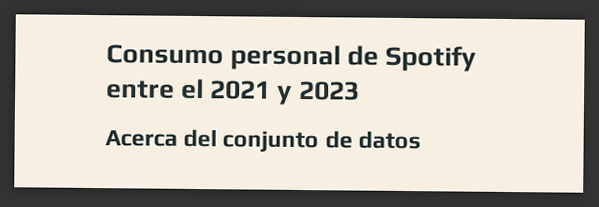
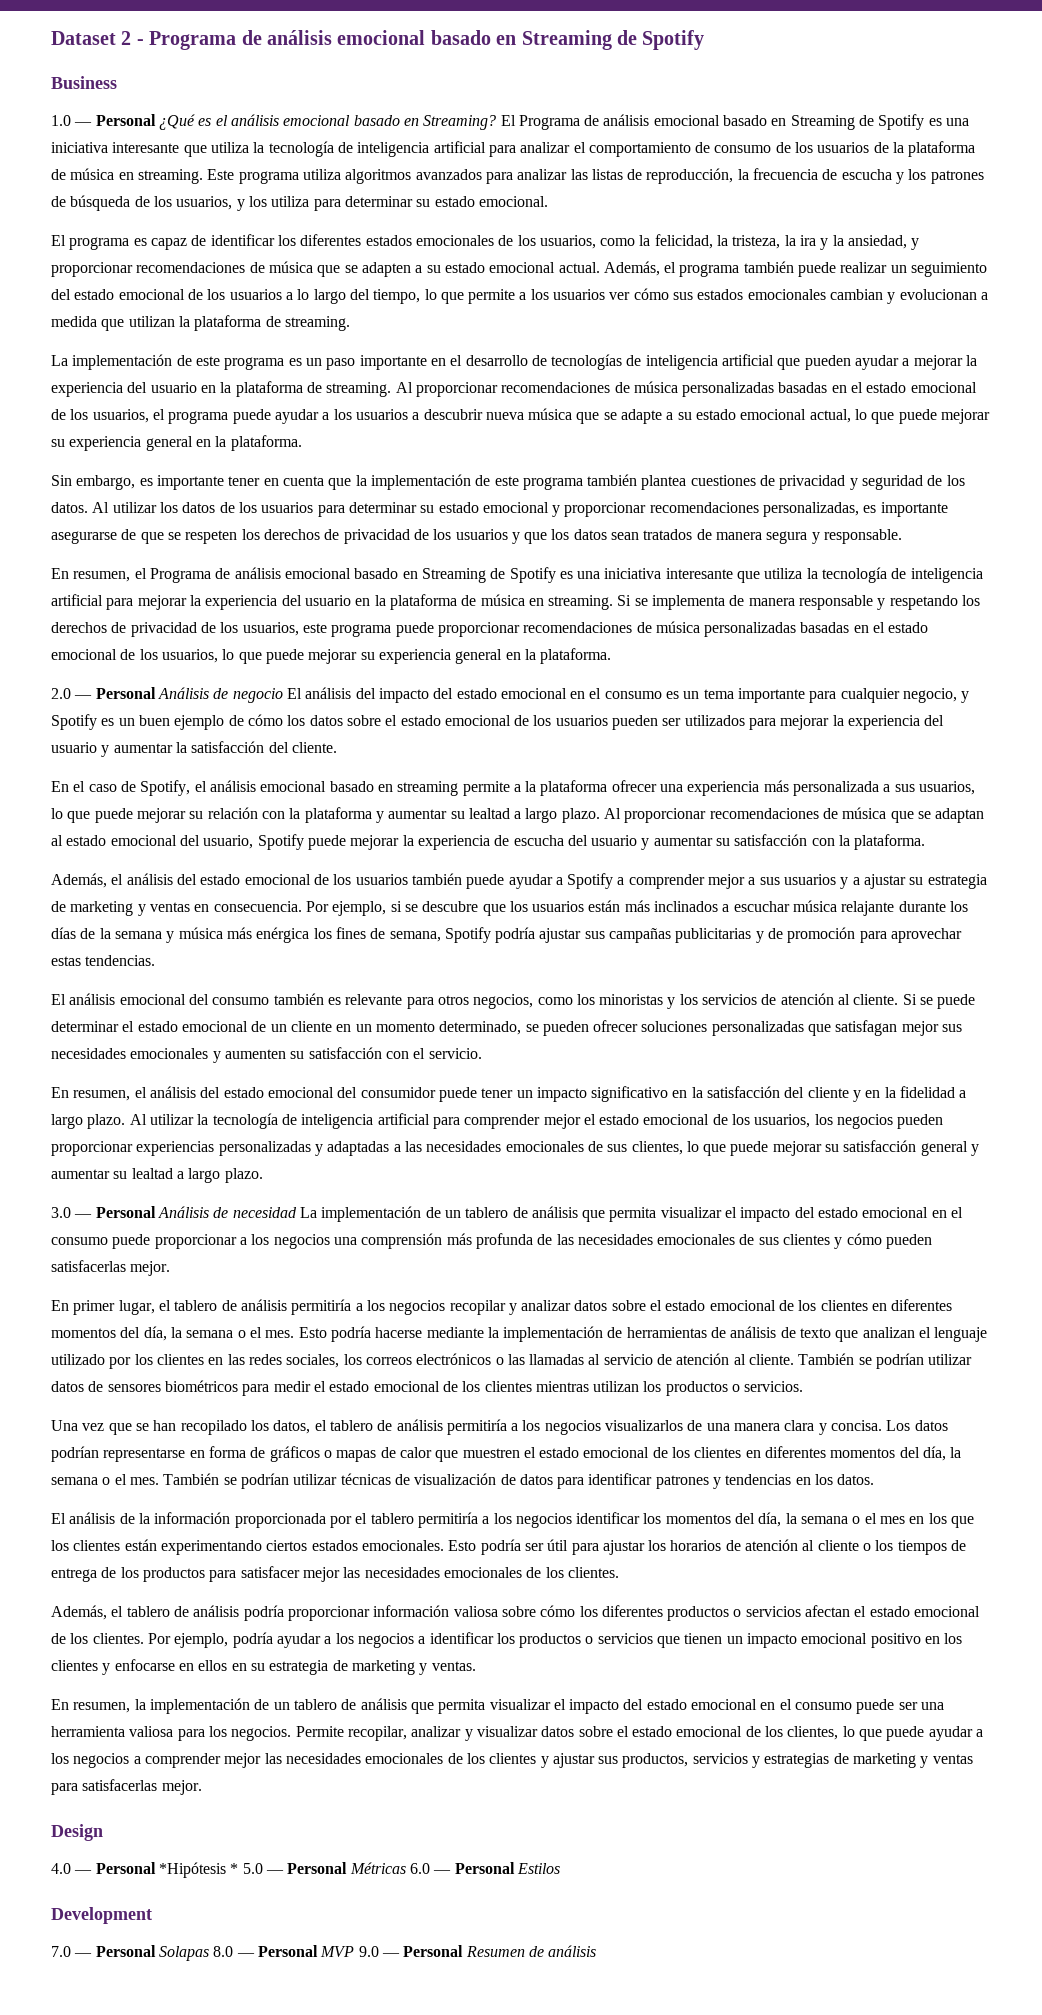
[106,44,477,72] [106,78,360,105] [105,128,421,154] Consumo personal de Spotify entre el 2021 y 2023 // Acerca del conjunto de datos -> [51,30,705,50] [51,76,117,89] [51,114,970,130] [51,141,976,157] [51,168,984,184] [51,195,548,211] [51,234,920,250] [51,261,988,277] [51,288,989,304] [51,315,350,331] [51,354,978,370] [51,381,977,397] [51,408,991,424] [51,435,302,451] [51,474,965,490] [51,502,948,517] [51,529,903,544] [51,567,983,583] [51,594,981,610] [51,621,929,637] [51,648,612,664] [51,687,970,703] [51,714,945,730] [51,741,337,757] [51,780,976,796] [51,807,985,823] [51,834,926,850] [51,873,987,889] [51,900,969,916] [51,927,963,943] [51,955,156,966] [51,993,976,1009] [51,1020,963,1036] [51,1047,482,1063] [51,1086,967,1102] [51,1113,944,1129] [51,1140,980,1156] [51,1168,263,1183] [51,1206,964,1222] [51,1233,933,1249] [51,1260,171,1276] [51,1299,953,1315] [51,1326,988,1342] [51,1353,973,1369] [51,1380,804,1396] [51,1419,948,1435] [51,1446,962,1462] [51,1473,875,1489] [51,1512,975,1528] [51,1539,967,1555] [51,1566,619,1582] [51,1605,981,1621] [51,1632,963,1648] [51,1659,476,1675] [51,1698,945,1714] [51,1726,984,1741] [51,1753,973,1768] [51,1779,202,1795] [51,1824,103,1841] [51,1862,560,1878] [51,1907,152,1924] [51,1945,597,1961] Dataset 2 - Programa de análisis emocional basado en Streaming de Spotify // Business // 1.0 — Personal ¿Qué es el análisis emocional basado en Streaming? El Programa de análisis emocional basado en Streaming de Spotify es una iniciativa interesante que utiliza la tecnología de inteligencia artificial para analizar el comportamiento de consumo de los usuarios de la plataforma de música en streaming. Este programa utiliza algoritmos avanzados para analizar las listas de reproducción, la frecuencia de escucha y los patrones de búsqueda de los usuarios, y los utiliza para determinar su estado emocional. // El programa es capaz de identificar los diferentes estados emocionales de los usuarios, como la felicidad, la tristeza, la ira y la ansiedad, y proporcionar recomendaciones de música que se adapten a su estado emocional actual. Además, el programa también puede realizar un seguimiento del estado emocional de los usuarios a lo largo del tiempo, lo que permite a los usuarios ver cómo sus estados emocionales cambian y evolucionan a medida que utilizan la plataforma de streaming. // La implementación de este programa es un paso importante en el desarrollo de tecnologías de inteligencia artificial que pueden ayudar a mejorar la experiencia del usuario en la plataforma de streaming. Al proporcionar recomendaciones de música personalizadas basadas en el estado emocional de los usuarios, el programa puede ayudar a los usuarios a descubrir nueva música que se adapte a su estado emocional actual, lo que puede mejorar su experiencia general en la plataforma. // Sin embargo, es importante tener en cuenta que la implementación de este programa también plantea cuestiones de privacidad y seguridad de los datos. Al utilizar los datos de los usuarios para determinar su estado emocional y proporcionar recomendaciones personalizadas, es importante asegurarse de que se respeten los derechos de privacidad de los usuarios y que los datos sean tratados de manera segura y responsable. // En resumen, el Programa de análisis emocional basado en Streaming de Spotify es una iniciativa interesante que utiliza la tecnología de inteligencia artificial para mejorar la experiencia del usuario en la plataforma de música en streaming. Si se implementa de manera responsable y respetando los derechos de privacidad de los usuarios, este programa puede proporcionar recomendaciones de música personalizadas basadas en el estado emocional de los usuarios, lo que puede mejorar su experiencia general en la plataforma. // 2.0 — Personal Análisis de negocio El análisis del impacto del estado emocional en el consumo es un tema importante para cualquier negocio, y Spotify es un buen ejemplo de cómo los datos sobre el estado emocional de los usuarios pueden ser utilizados para mejorar la experiencia del usuario y aumentar la satisfacción del cliente. // En el caso de Spotify, el análisis emocional basado en streaming permite a la plataforma ofrecer una experiencia más personalizada a sus usuarios, lo que puede mejorar su relación con la plataforma y aumentar su lealtad a largo plazo. Al proporcionar recomendaciones de música que se adaptan al estado emocional del usuario, Spotify puede mejorar la experiencia de escucha del usuario y aumentar su satisfacción con la plataforma. // Además, el análisis del estado emocional de los usuarios también puede ayudar a Spotify a comprender mejor a sus usuarios y a ajustar su estrategia de marketing y ventas en consecuencia. Por ejemplo, si se descubre que los usuarios están más inclinados a escuchar música relajante durante los días de la semana y música más enérgica los fines de semana, Spotify podría ajustar sus campañas publicitarias y de promoción para aprovechar estas tendencias. // El análisis emocional del consumo también es relevante para otros negocios, como los minoristas y los servicios de atención al cliente. Si se puede determinar el estado emocional de un cliente en un momento determinado, se pueden ofrecer soluciones personalizadas que satisfagan mejor sus necesidades emocionales y aumenten su satisfacción con el servicio. // En resumen, el análisis del estado emocional del consumidor puede tener un impacto significativo en la satisfacción del cliente y en la fidelidad a largo plazo. Al utilizar la tecnología de inteligencia artificial para comprender mejor el estado emocional de los usuarios, los negocios pueden proporcionar experiencias personalizadas y adaptadas a las necesidades emocionales de sus clientes, lo que puede mejorar su satisfacción general y aumentar su lealtad a largo plazo. // 3.0 — Personal Análisis de necesidad La implementación de un tablero de análisis que permita visualizar el impacto del estado emocional en el consumo puede proporcionar a los negocios una comprensión más profunda de las necesidades emocionales de sus clientes y cómo pueden satisfacerlas mejor. // En primer lugar, el tablero de análisis permitiría a los negocios recopilar y analizar datos sobre el estado emocional de los clientes en diferentes momentos del día, la semana o el mes. Esto podría hacerse mediante la implementación de herramientas de análisis de texto que analizan el lenguaje utilizado por los clientes en las redes sociales, los correos electrónicos o las llamadas al servicio de atención al cliente. También se podrían utilizar datos de sensores biométricos para medir el estado emocional de los clientes mientras utilizan los productos o servicios. // Una vez que se han recopilado los datos, el tablero de análisis permitiría a los negocios visualizarlos de una manera clara y concisa. Los datos podrían representarse en forma de gráficos o mapas de calor que muestren el estado emocional de los clientes en diferentes momentos del día, la semana o el mes. También se podrían utilizar técnicas de visualización de datos para identificar patrones y tendencias en los datos. // El análisis de la información proporcionada por el tablero permitiría a los negocios identificar los momentos del día, la semana o el mes en los que los clientes están experimentando ciertos estados emocionales. Esto podría ser útil para ajustar los horarios de atención al cliente o los tiempos de entrega de los productos para satisfacer mejor las necesidades emocionales de los clientes. // Además, el tablero de análisis podría proporcionar información valiosa sobre cómo los diferentes productos o servicios afectan el estado emocional de los clientes. Por ejemplo, podría ayudar a los negocios a identificar los productos o servicios que tienen un impacto emocional positivo en los clientes y enfocarse en ellos en su estrategia de marketing y ventas. // En resumen, la implementación de un tablero de análisis que permita visualizar el impacto del estado emocional en el consumo puede ser una herramienta valiosa para los negocios. Permite recopilar, analizar y visualizar datos sobre el estado emocional de los clientes, lo que puede ayudar a los negocios a comprender mejor las necesidades emocionales de los clientes y ajustar sus productos, servicios y estrategias de marketing y ventas para satisfacerlas mejor. // Design // 4.0 — Personal *Hipótesis * 5.0 — Personal Métricas 6.0 — Personal Estilos // Development // 7.0 — Personal Solapas 8.0 — Personal MVP 9.0 — Personal Resumen de análisis

